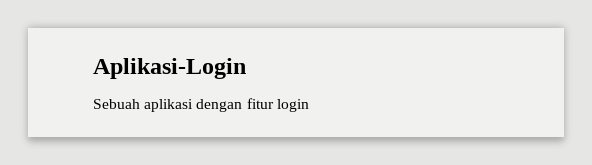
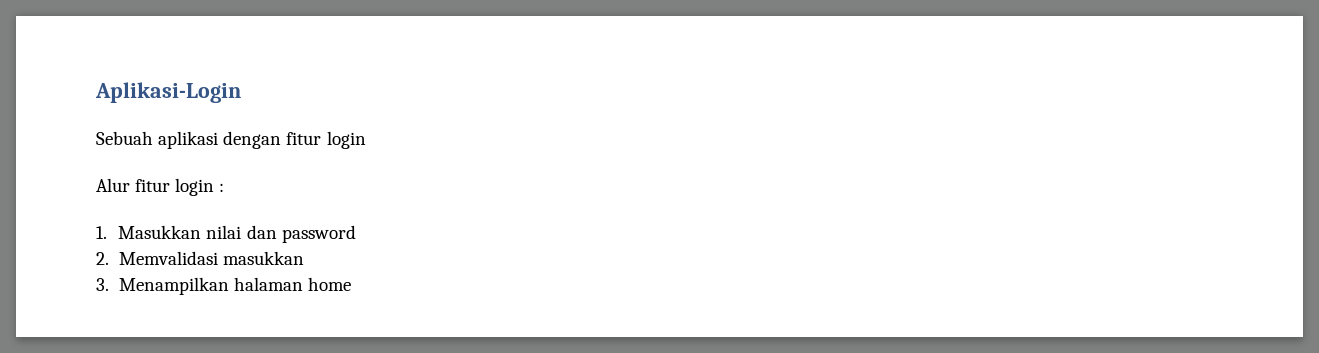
(309, 105) none -> [96,178,225,196] [96,225,356,243] [96,251,304,265] [96,277,351,295] // Alur fitur login : // 1. Masukkan nilai dan password // 2. Memvalidasi masukkan // 3. Menampilkan halaman home

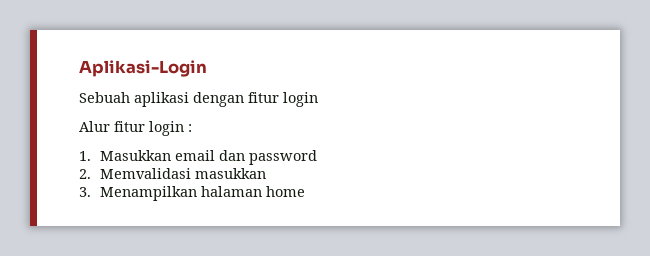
[206,225,242,239] nilai -> [175,150,216,161] email

